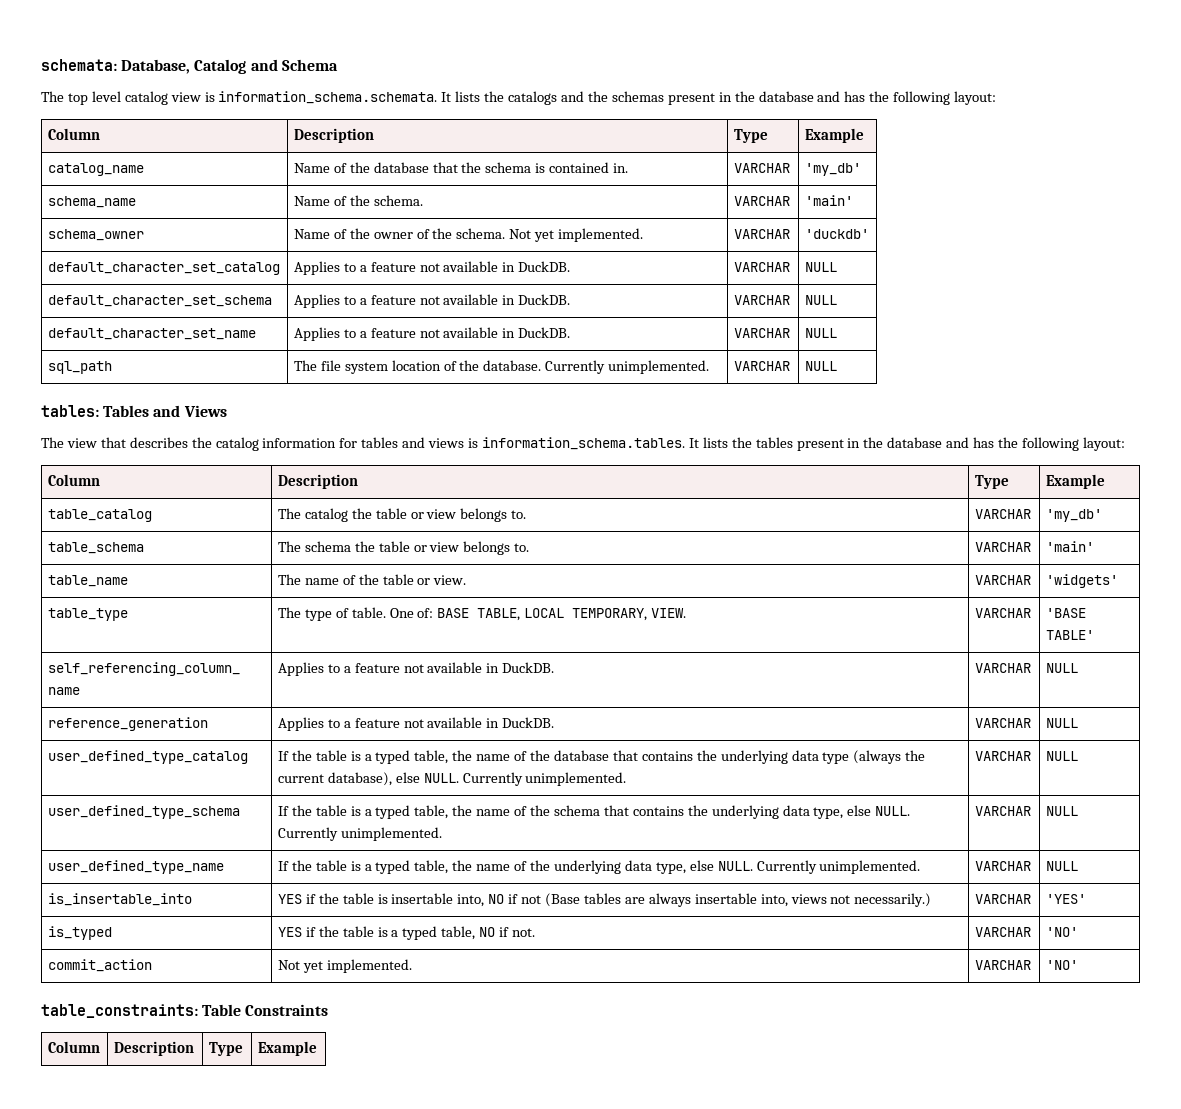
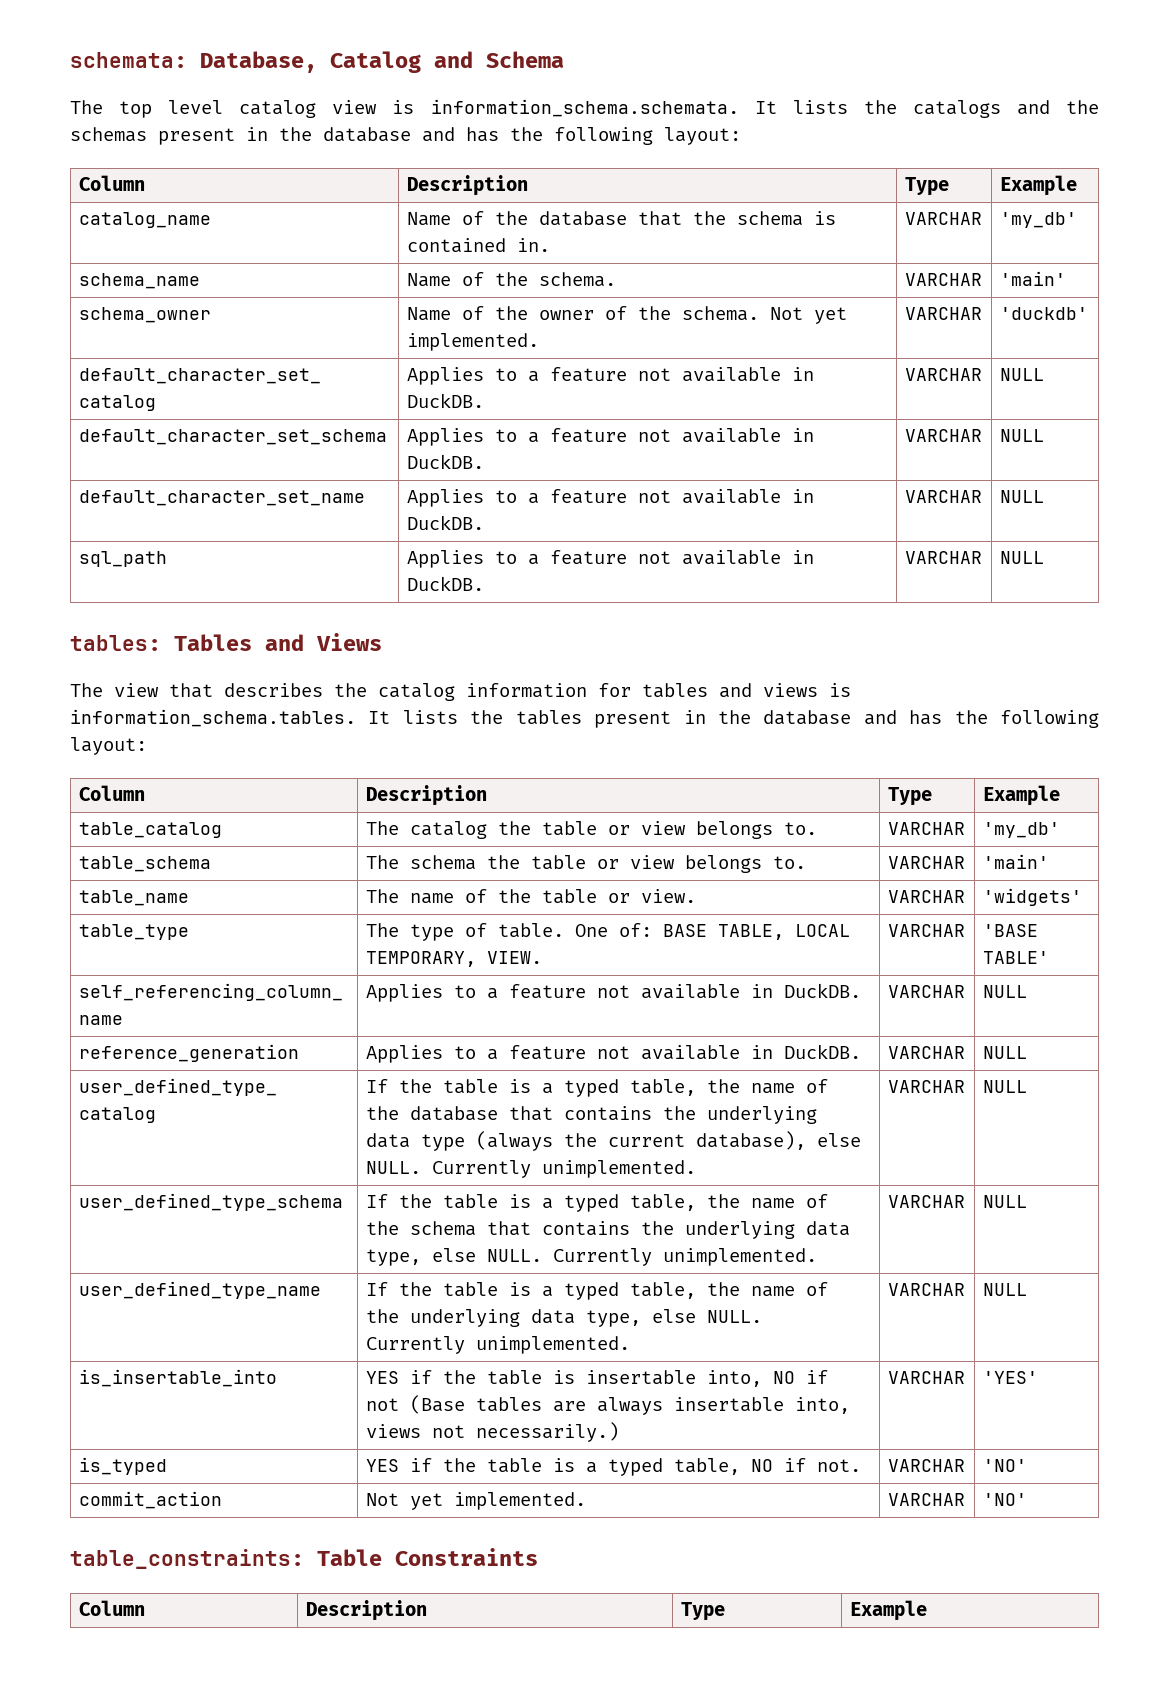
[293,360,710,374] The file system location of the database. Currently unimplemented. -> [406,550,814,568] [406,576,484,591] Applies to a feature not available in DuckDB.

